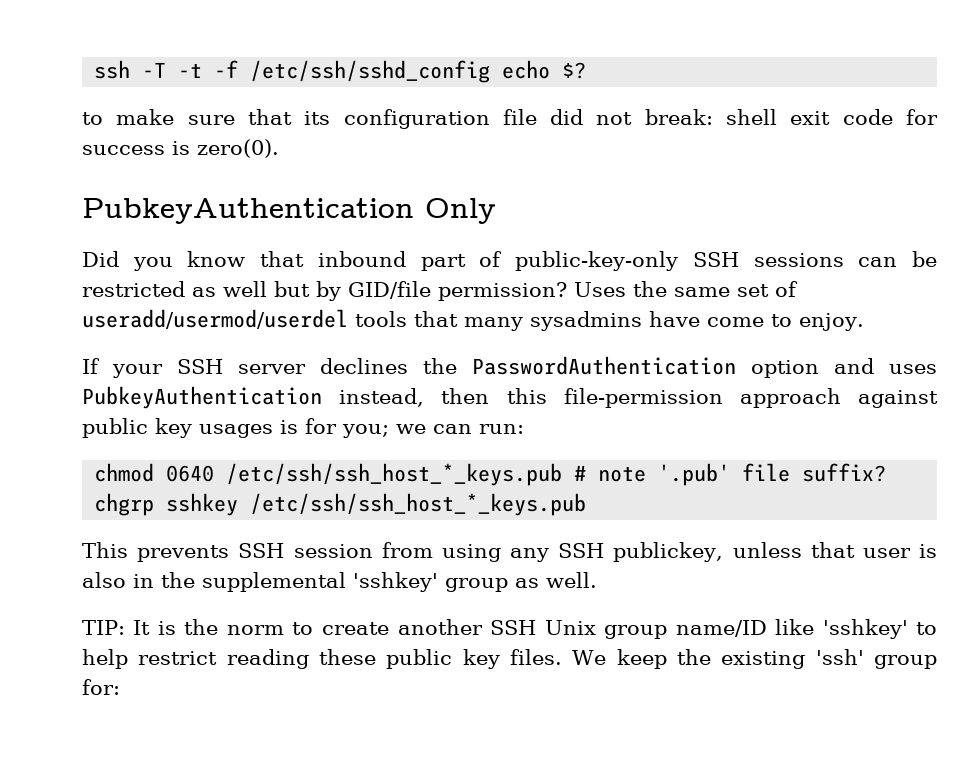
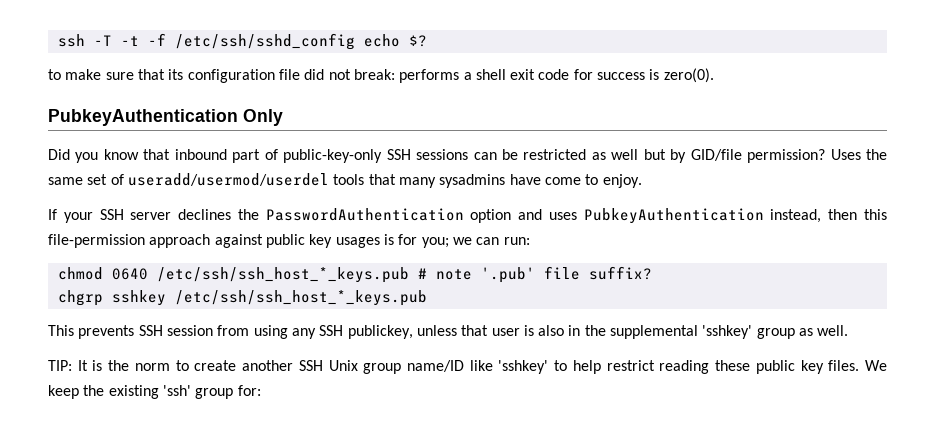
(713, 117) none -> [399,69,472,83] performs a

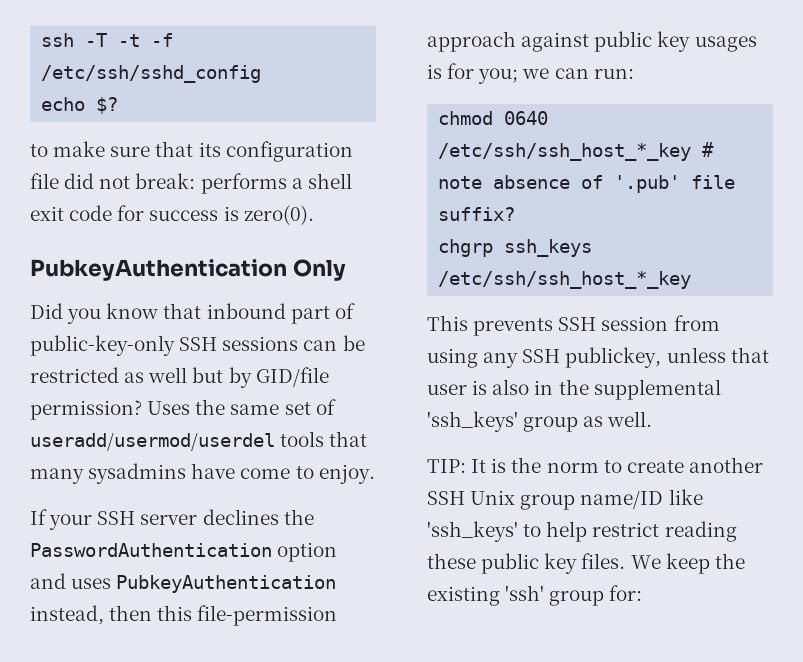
(355, 41) none -> (262, 74) //
[156,267,409,283] /etc/ssh/ssh_host_*_keys.pub -> [438,143,692,161] /etc/ssh/ssh_host_*_key
(472, 274) none -> [493,175,604,189] absence of
[111,290,427,306] sshkey /etc/ssh/ssh_host_*_keys.pub -> [504,239,593,257] [438,271,692,289] ssh_keys /etc/ssh/ssh_host_*_key
[702,325,753,339] 'sshkey' -> [427,411,518,432] 'ssh_keys'
[498,360,549,374] 'sshkey' -> [427,521,518,542] 'ssh_keys'

